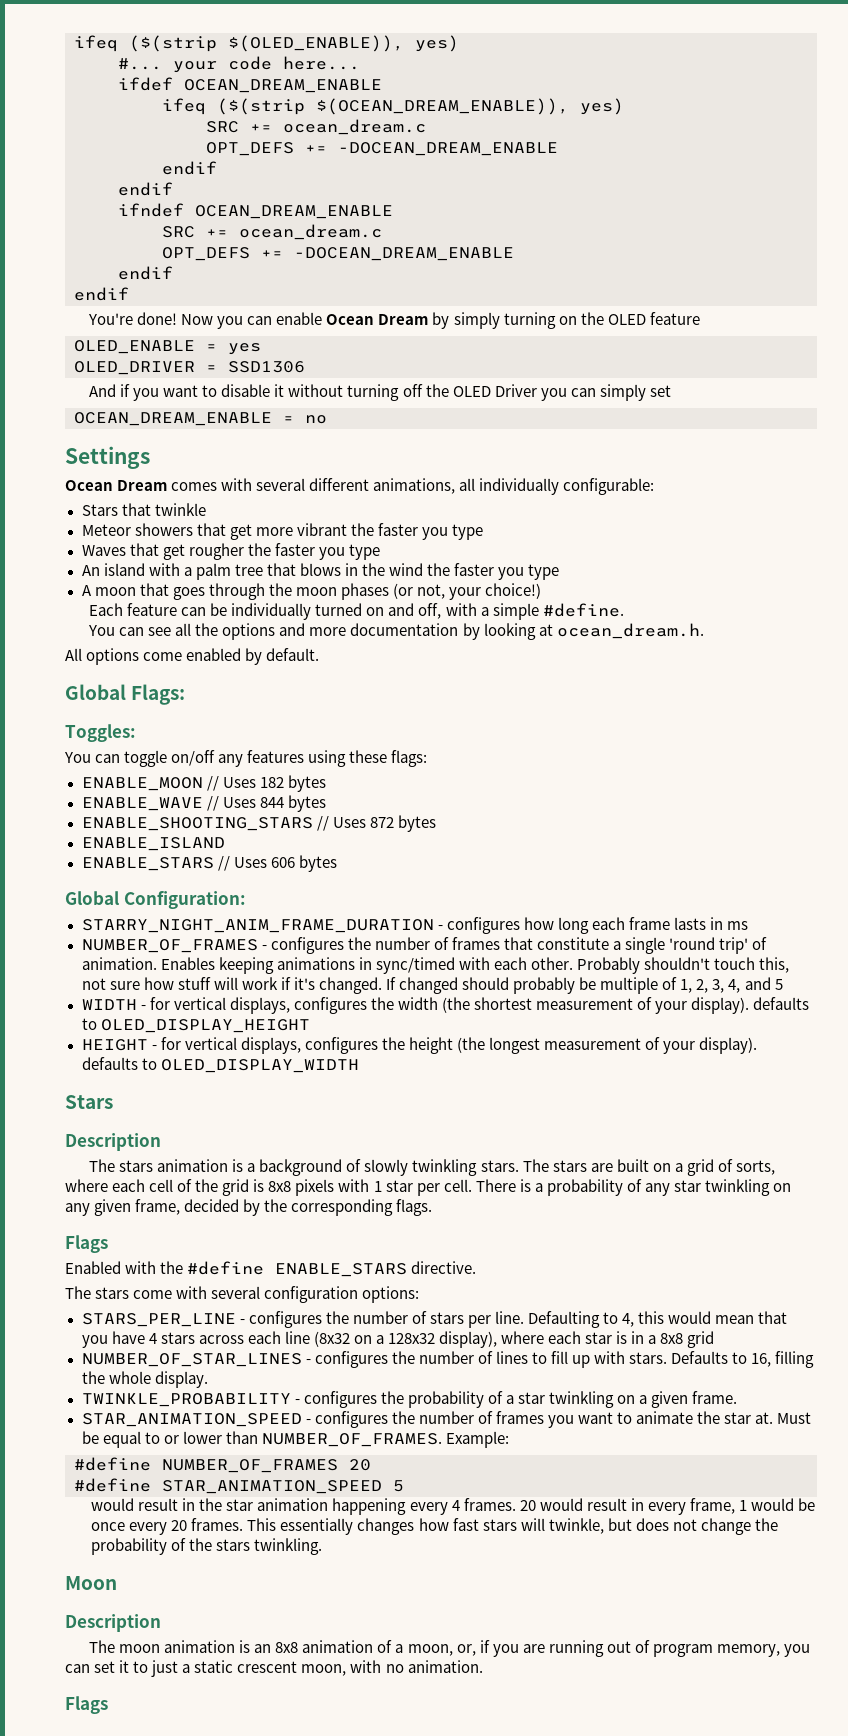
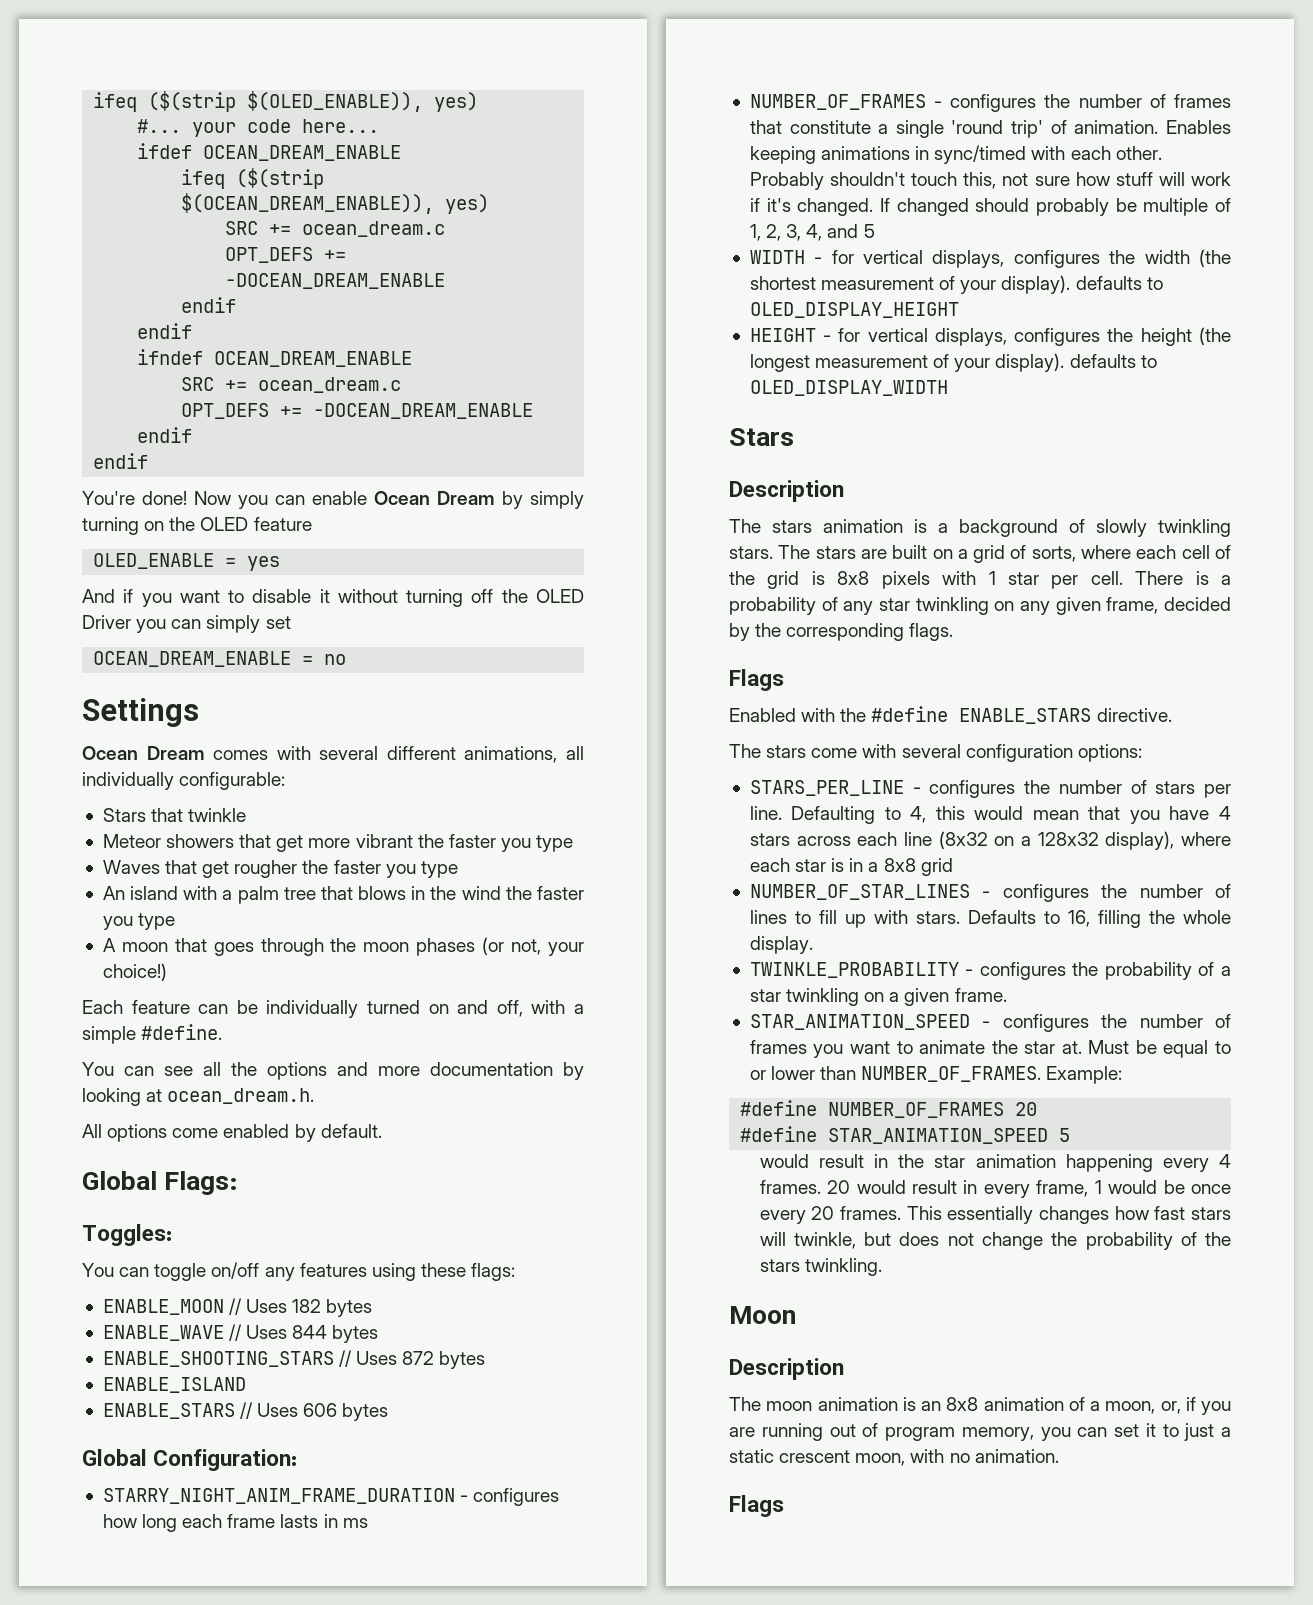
[74,361,305,375] // OLED_DRIVER = SSD1306 -> (281, 563) none

